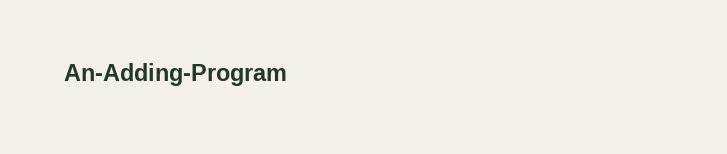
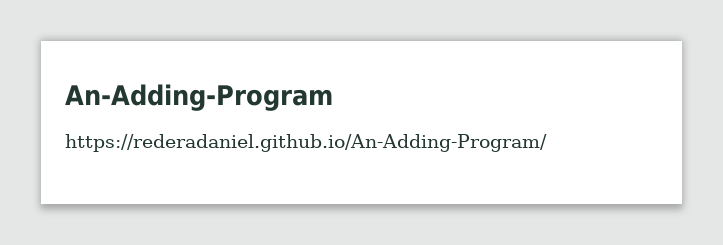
(287, 74) none -> [65,134,547,152] // https://rederadaniel.github.io/An-Adding-Program/

